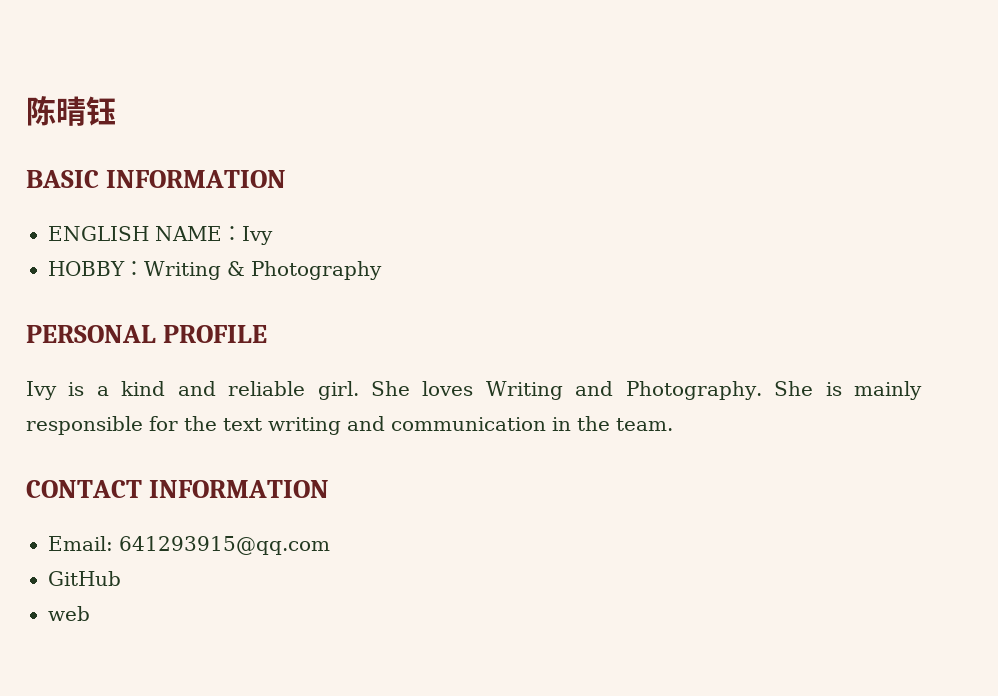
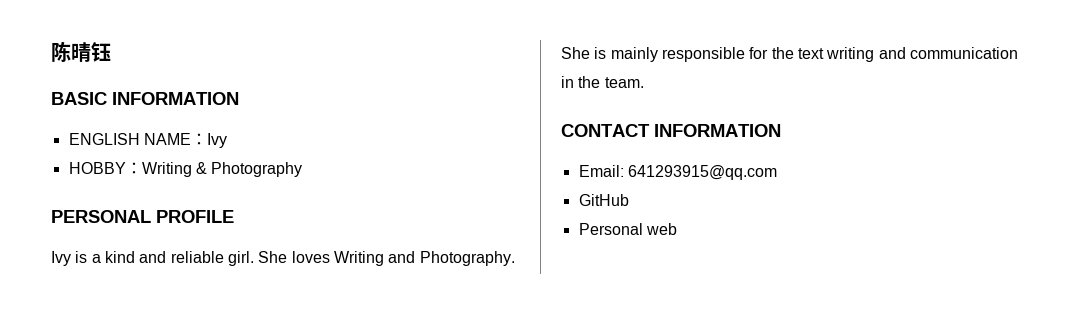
(121, 578) none -> [578,223,643,235] Personal

